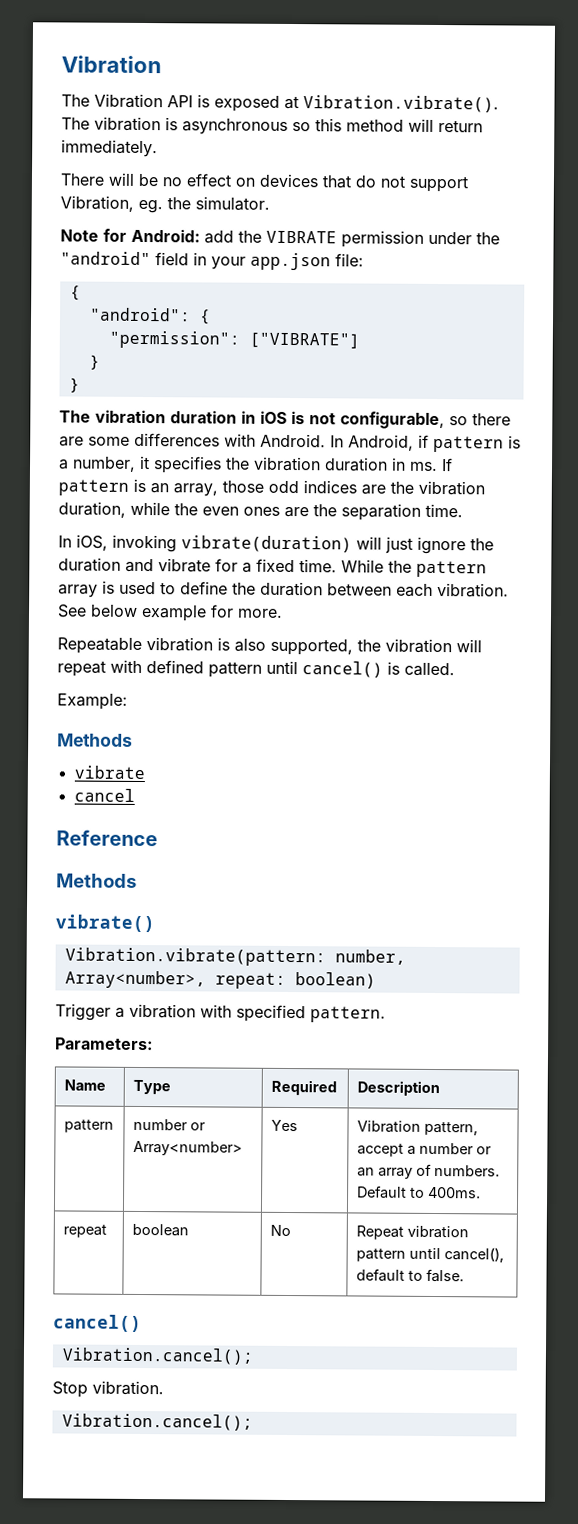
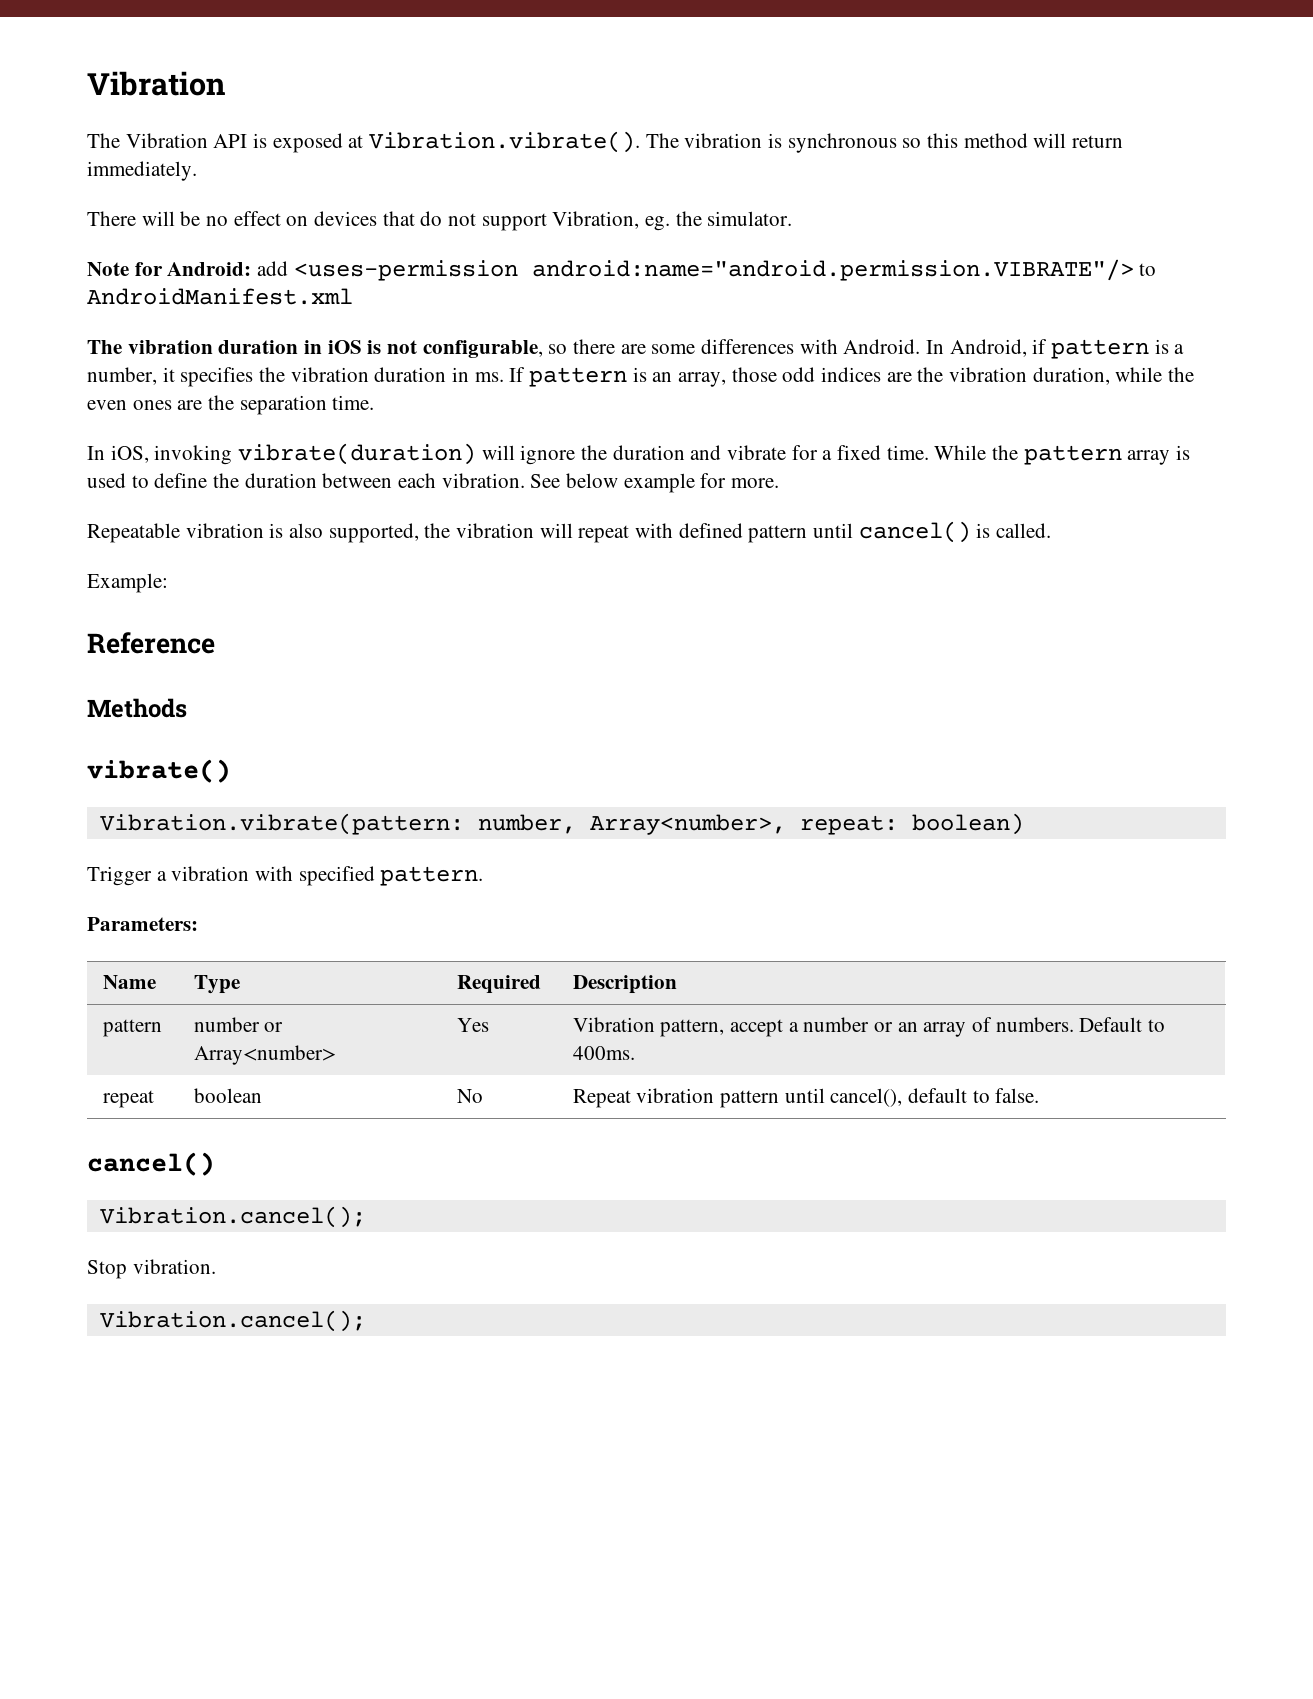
[182,118,288,135] asynchronous -> [787,133,897,153] synchronous
[238,230,500,248] [60,251,364,271] [69,285,81,301] [88,307,211,325] [108,330,360,349] [88,354,100,370] [68,377,80,393] the VIBRATE permission under the "android" field in your app.json file: // { // "android": { // "permission": ["VIBRATE"] // } // } -> [293,259,1157,281] [87,288,353,305] <uses-permission android:name="android.permission.VIBRATE"/> to AndroidManifest.xml
[385,536,413,554] just -> (515, 452) none
[57,733,133,747] [73,765,145,780] [73,788,135,802] // Methods // vibrate // cancel -> (168, 583) none

